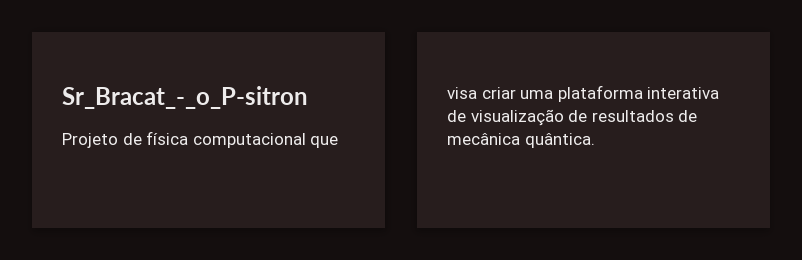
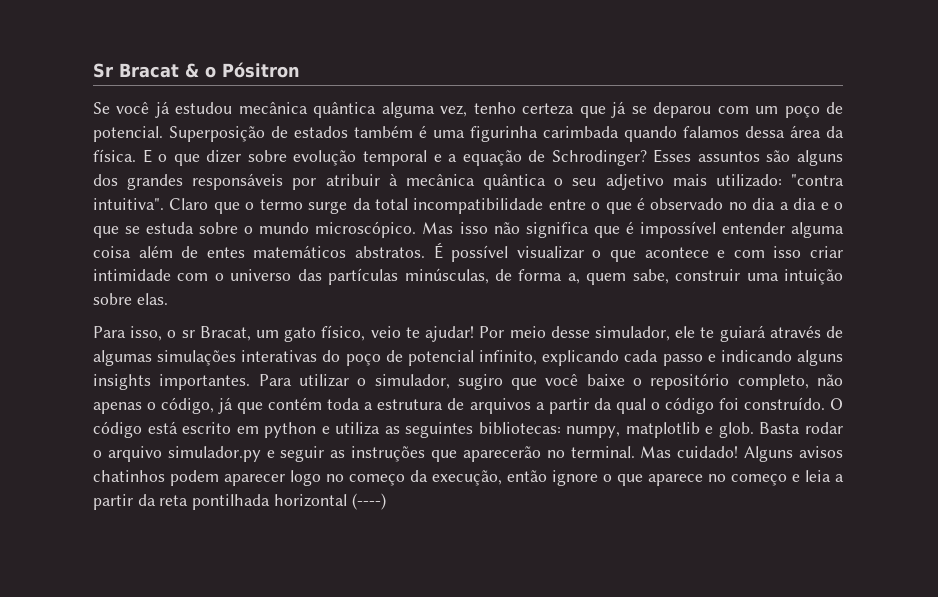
[62,86,308,109] [62,131,339,148] [447,85,720,102] [447,109,698,126] [447,133,595,148] Sr_Bracat_-_o_P-sitron // Projeto de física computacional que visa criar uma plataforma interativa de visualização de resultados de mecânica quântica. -> [93,62,300,78] [93,101,844,118] [93,125,844,142] [93,149,843,166] [93,173,844,190] [93,197,844,214] [93,221,845,238] [93,242,844,262] [93,268,844,285] [93,293,168,305] [93,325,844,342] [93,350,844,366] [93,373,843,390] [93,397,844,414] [93,421,843,438] [93,446,843,462] [93,470,844,486] [93,493,386,510] Sr Bracat & o Pósitron // Se você já estudou mecânica quântica alguma vez, tenho certeza que já se deparou com um poço de potencial. Superposição de estados também é uma figurinha carimbada quando falamos dessa área da física. E o que dizer sobre evolução temporal e a equação de Schrodinger? Esses assuntos são alguns dos grandes responsáveis por atribuir à mecânica quântica o seu adjetivo mais utilizado: "contra intuitiva". Claro que o termo surge da total incompatibilidade entre o que é observado no dia a dia e o que se estuda sobre o mundo microscópico. Mas isso não significa que é impossível entender alguma coisa além de entes matemáticos abstratos. É possível visualizar o que acontece e com isso criar intimidade com o universo das partículas minúsculas, de forma a, quem sabe, construir uma intuição sobre elas. // Para isso, o sr Bracat, um gato físico, veio te ajudar! Por meio desse simulador, ele te guiará através de algumas simulações interativas do poço de potencial infinito, explicando cada passo e indicando alguns insights importantes. Para utilizar o simulador, sugiro que você baixe o repositório completo, não apenas o código, já que contém toda a estrutura de arquivos a partir da qual o código foi construído. O código está escrito em python e utiliza as seguintes bibliotecas: numpy, matplotlib e glob. Basta rodar o arquivo simulador.py e seguir as instruções que aparecerão no terminal. Mas cuidado! Alguns avisos chatinhos podem aparecer logo no começo da execução, então ignore o que aparece no começo e leia a partir da reta pontilhada horizontal (----)

